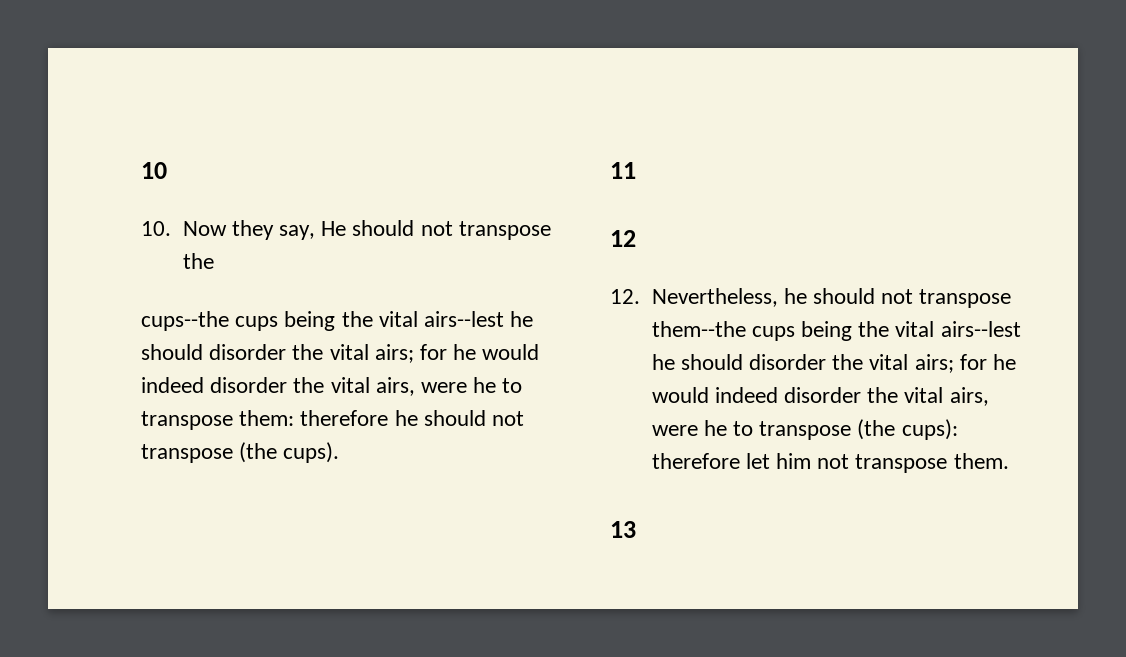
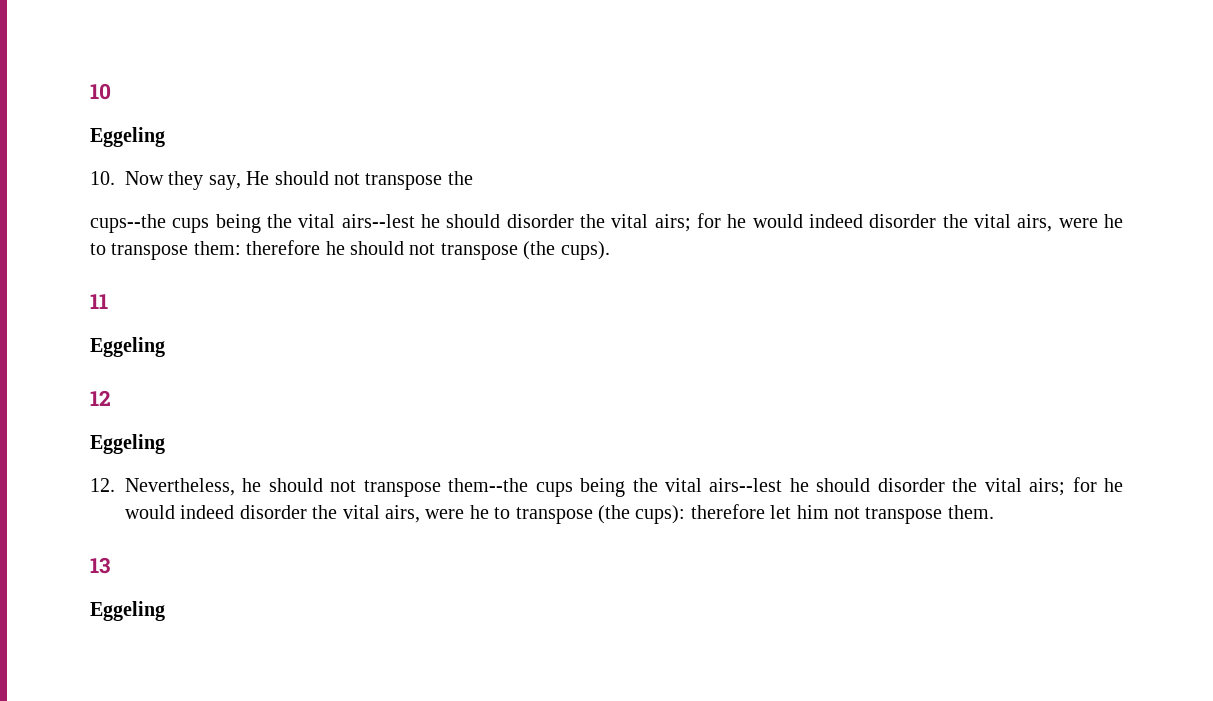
(167, 170) none -> [90,127,165,147] // Eggeling
(636, 170) none -> [90,337,165,357] // Eggeling
(636, 238) none -> [90,434,165,454] // Eggeling
(636, 529) none -> [90,601,165,621] // Eggeling

